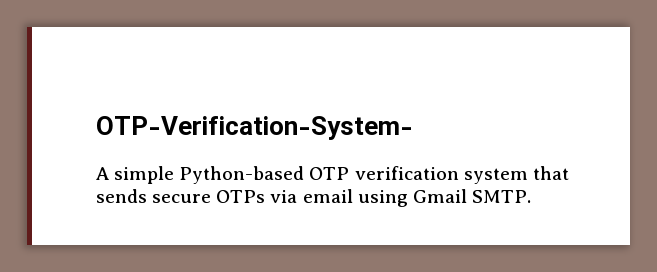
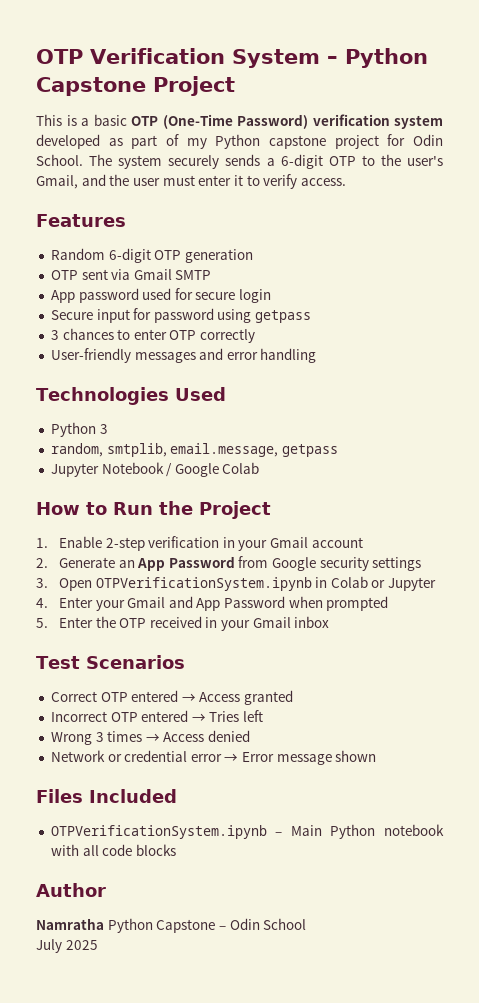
[96,116,413,140] [96,166,569,184] [96,189,531,207] OTP-Verification-System- // A simple Python-based OTP verification system that sends secure OTPs via email using Gmail SMTP. -> [36,48,428,68] [36,76,235,96] [36,114,443,129] [36,134,444,149] [36,154,444,169] [36,174,346,189] [36,214,126,227] [50,248,253,263] [50,269,212,280] [50,288,272,303] [50,308,312,323] [50,328,256,343] [50,348,317,363] [36,387,226,405] [50,422,108,437] [50,443,338,457] [50,462,260,477] [36,501,271,519] [36,536,363,551] [36,556,422,571] [36,576,437,591] [36,596,389,611] [36,616,330,631] [36,655,185,669] [50,690,294,705] [50,710,264,722] [50,730,251,745] [50,750,377,765] [36,789,177,803] [50,824,444,839] [50,844,176,856] [36,883,106,897] [36,918,307,933] [36,939,98,953] OTP Verification System – Python Capstone Project // This is a basic OTP (One-Time Password) verification system developed as part of my Python capstone project for Odin School. The system securely sends a 6-digit OTP to the user's Gmail, and the user must enter it to verify access. // Features // Random 6-digit OTP generation // OTP sent via Gmail SMTP // App password used for secure login // Secure input for password using getpass // 3 chances to enter OTP correctly // User-friendly messages and error handling // Technologies Used // Python 3 // random, smtplib, email.message, getpass // Jupyter Notebook / Google Colab // How to Run the Project // 1. Enable 2-step verification in your Gmail account // 2. Generate an App Password from Google security settings // 3. Open OTPVerificationSystem.ipynb in Colab or Jupyter // 4. Enter your Gmail and App Password when prompted // 5. Enter the OTP received in your Gmail inbox // Test Scenarios // Correct OTP entered → Access granted // Incorrect OTP entered → Tries left // Wrong 3 times → Access denied // Network or credential error → Error message shown // Files Included // OTPVerificationSystem.ipynb – Main Python notebook with all code blocks // Author // Namratha Python Capstone – Odin School // July 2025

